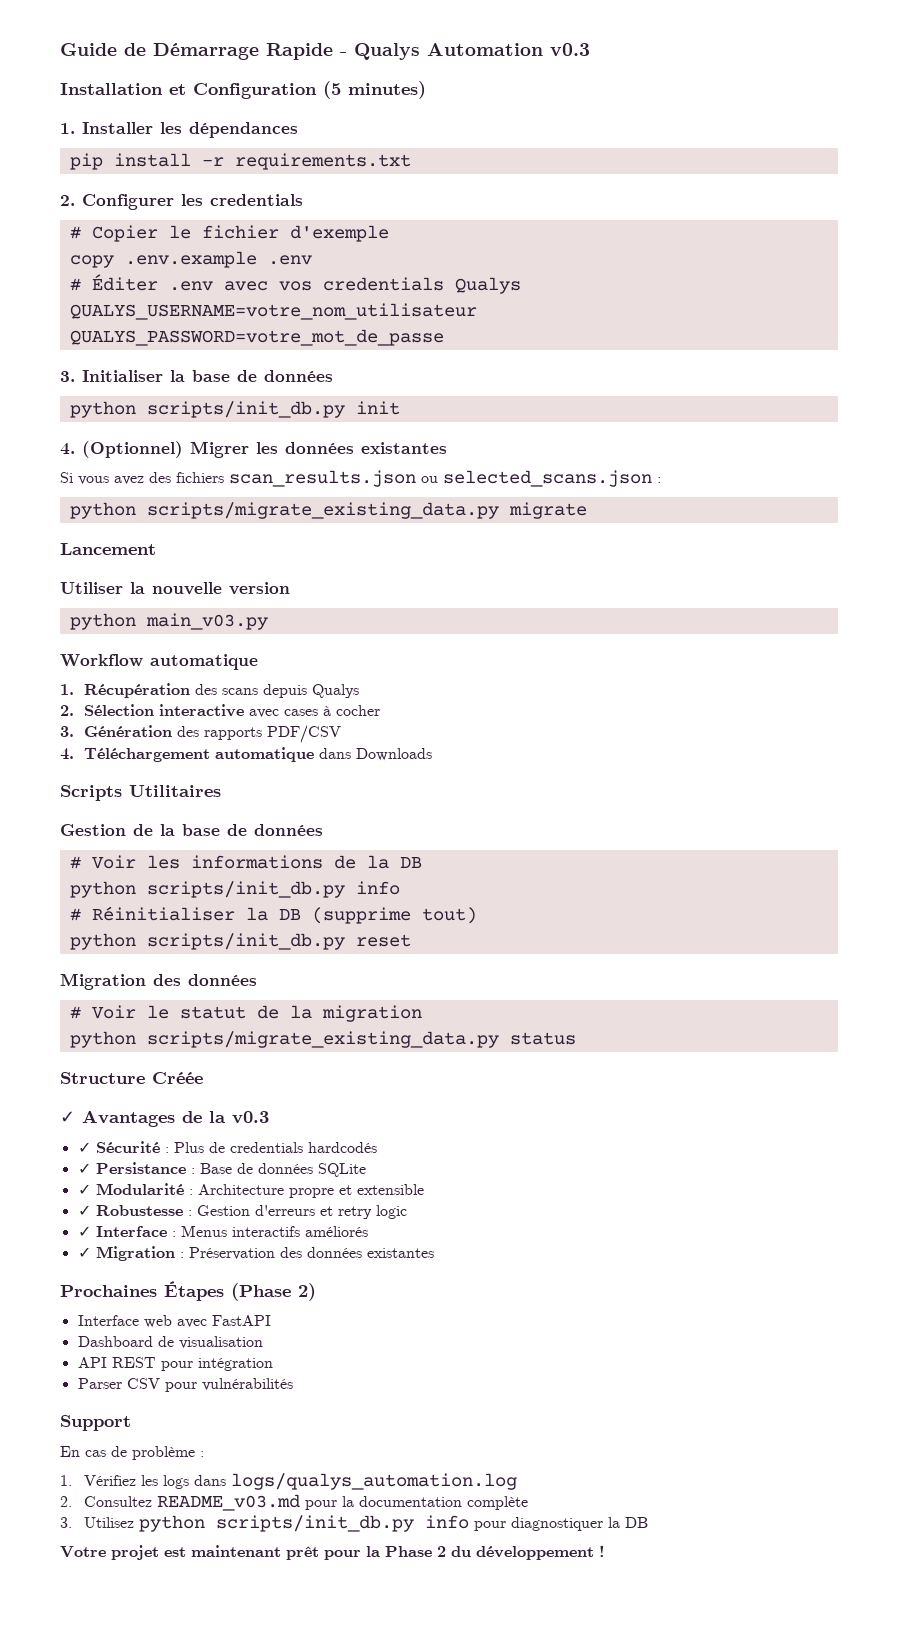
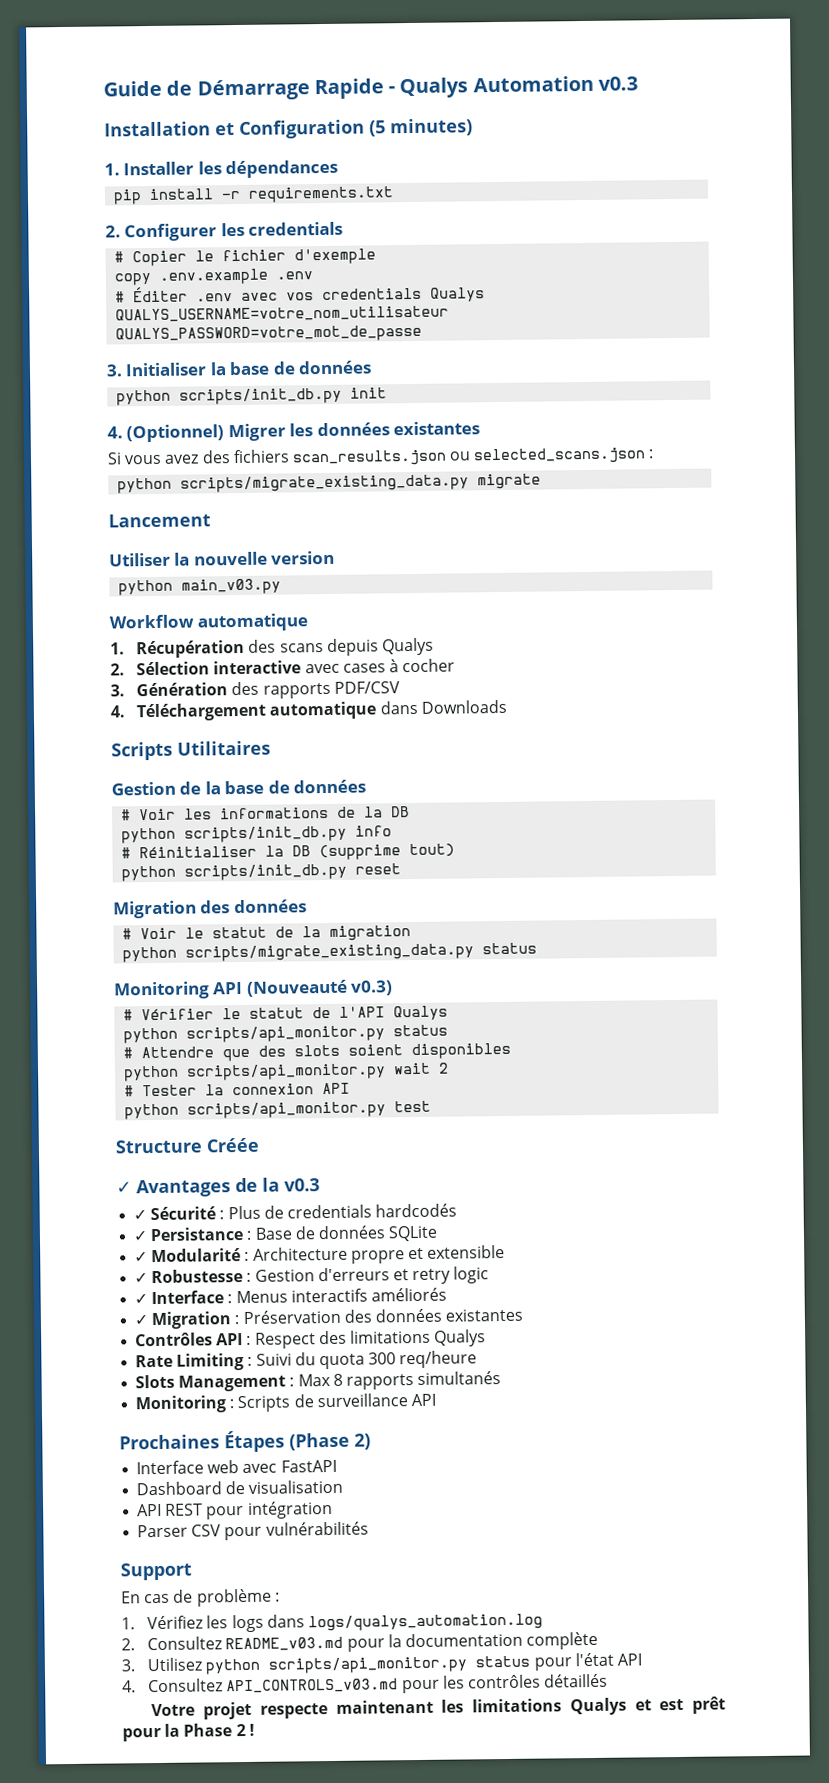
(576, 1038) none -> [114,979,394,1000] [123,1005,449,1021] [123,1024,449,1044] [123,1042,512,1062] [123,1062,450,1082] [124,1082,351,1097] [124,1100,432,1120] // Monitoring API (Nouveauté v0.3) // # Vérifier le statut de l'API Qualys // python scripts/api_monitor.py status // # Attendre que des slots soient disponibles // python scripts/api_monitor.py wait 2 // # Tester la connexion API // python scripts/api_monitor.py test
(434, 1253) none -> [135,1329,487,1349] [135,1350,478,1371] [135,1371,502,1392] [135,1393,436,1414] // Contrôles API : Respect des limitations Qualys // Rate Limiting : Suivi du quota 300 req/heure // Slots Management : Max 8 rapports simultanés // Monitoring : Scripts de surveillance API
[216,1515,649,1532] [60,1545,281,1560] scripts/init_db.py info pour diagnostiquer la DB // Votre projet est maintenant -> [268,1652,642,1674] [122,1673,609,1694] [151,1697,685,1720] scripts/api_monitor.py status pour l'état API // 4. Consultez API_CONTROLS_v03.md pour les contrôles détaillés // Votre projet respecte maintenant les limitations Qualys et est
[451,1546,594,1560] du développement -> (246, 1730) none

